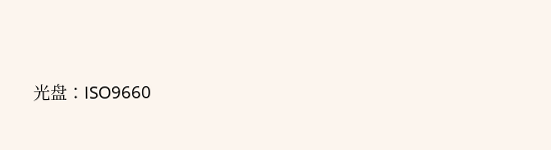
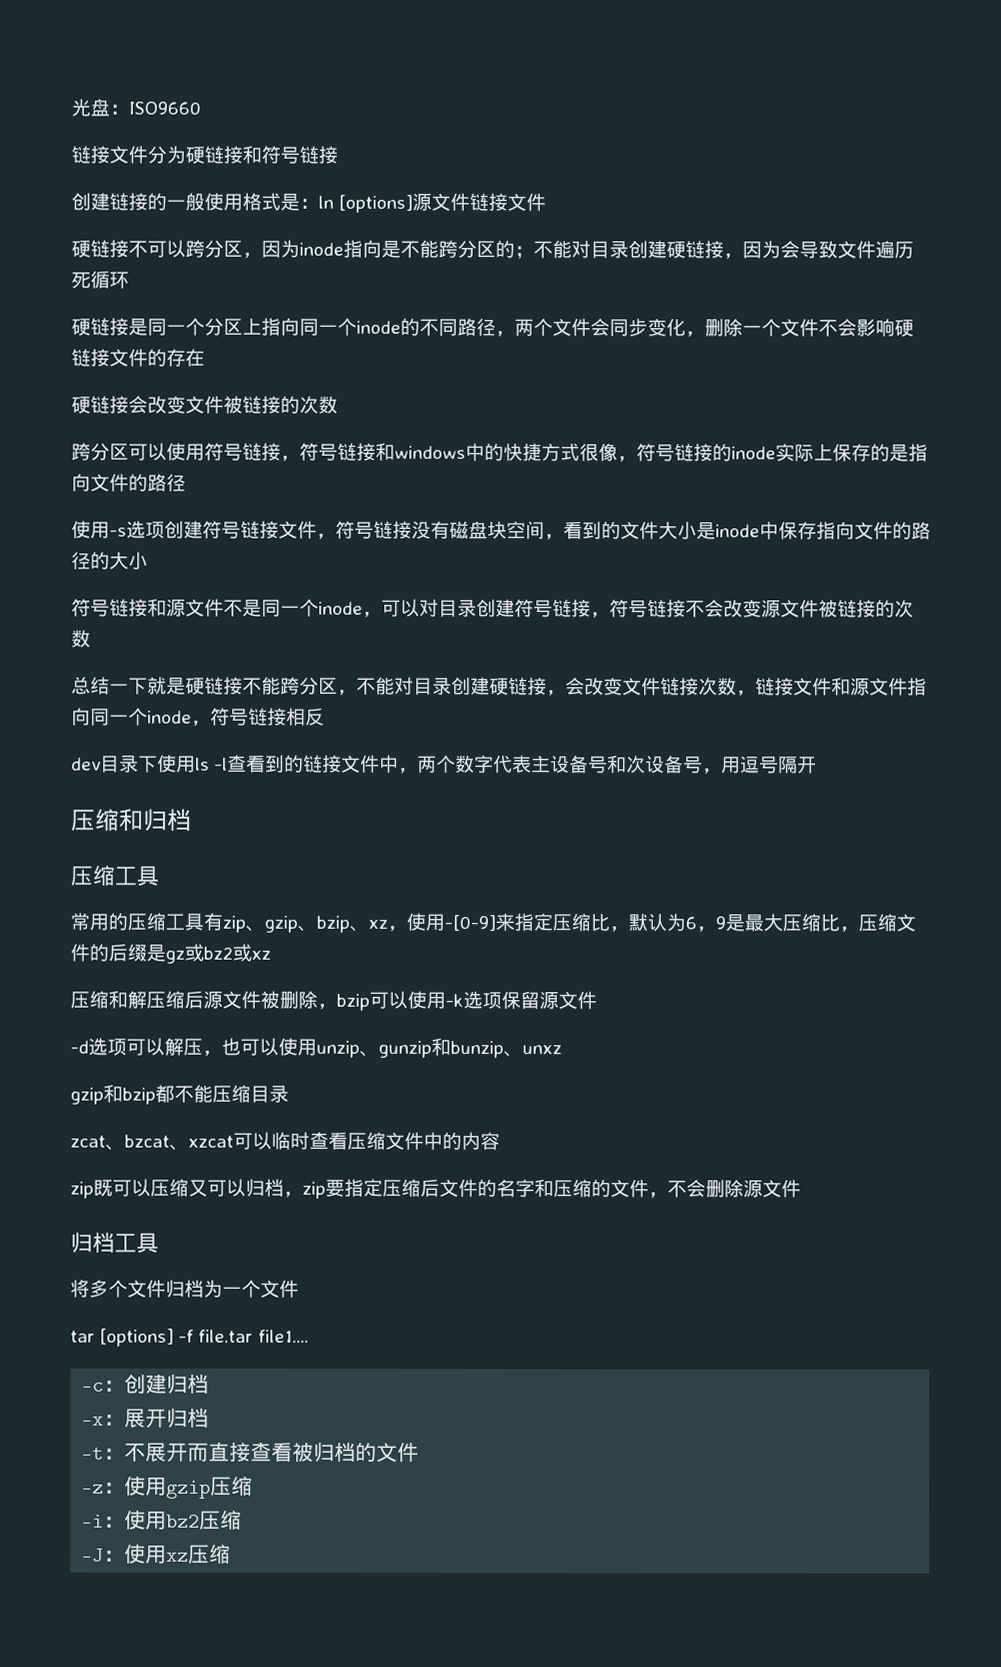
(152, 92) none -> [71,145,338,164] [71,192,547,213] [71,239,914,260] [71,270,129,289] [71,317,914,338] [71,348,205,367] [71,395,338,414] [71,442,928,463] [71,473,186,492] [71,520,931,541] [71,551,148,570] [71,598,914,619] [71,629,91,648] [71,676,927,697] [71,707,325,727] [71,754,818,775] [71,808,192,832] [70,865,159,887] [70,912,916,933] [70,943,271,964] [70,990,597,1011] [70,1037,562,1059] [70,1084,289,1105] [70,1131,500,1151] [70,1178,801,1199] [70,1232,159,1254] [70,1279,299,1298] [70,1328,309,1347] [81,1373,210,1394] [81,1408,210,1429] [81,1441,420,1463] [81,1475,254,1499] [81,1509,243,1530] [81,1543,232,1564] // 链接文件分为硬链接和符号链接 // 创建链接的一般使用格式是：ln [options]源文件链接文件 // 硬链接不可以跨分区，因为inode指向是不能跨分区的；不能对目录创建硬链接，因为会导致文件遍历死循环 // 硬链接是同一个分区上指向同一个inode的不同路径，两个文件会同步变化，删除一个文件不会影响硬链接文件的存在 // 硬链接会改变文件被链接的次数 // 跨分区可以使用符号链接，符号链接和windows中的快捷方式很像，符号链接的inode实际上保存的是指向文件的路径 // 使用-s选项创建符号链接文件，符号链接没有磁盘块空间，看到的文件大小是inode中保存指向文件的路径的大小 // 符号链接和源文件不是同一个inode，可以对目录创建符号链接，符号链接不会改变源文件被链接的次数 // 总结一下就是硬链接不能跨分区，不能对目录创建硬链接，会改变文件链接次数，链接文件和源文件指向同一个inode，符号链接相反 // dev目录下使用ls -l查看到的链接文件中，两个数字代表主设备号和次设备号，用逗号隔开 // 压缩和归档 // 压缩工具 // 常用的压缩工具有zip、gzip、bzip、xz，使用-[0-9]来指定压缩比，默认为6，9是最大压缩比，压缩文件的后缀是gz或bz2或xz // 压缩和解压缩后源文件被删除，bzip可以使用-k选项保留源文件 // -d选项可以解压，也可以使用unzip、gunzip和bunzip、unxz // gzip和bzip都不能压缩目录 // zcat、bzcat、xzcat可以临时查看压缩文件中的内容 // zip既可以压缩又可以归档，zip要指定压缩后文件的名字和压缩的文件，不会删除源文件 // 归档工具 // 将多个文件归档为一个文件 // tar [options] -f file.tar file1.... // -c：创建归档 // -x：展开归档 // -t：不展开而直接查看被归档的文件 // -z：使用gzip压缩 // -i：使用bz2压缩 // -J：使用xz压缩

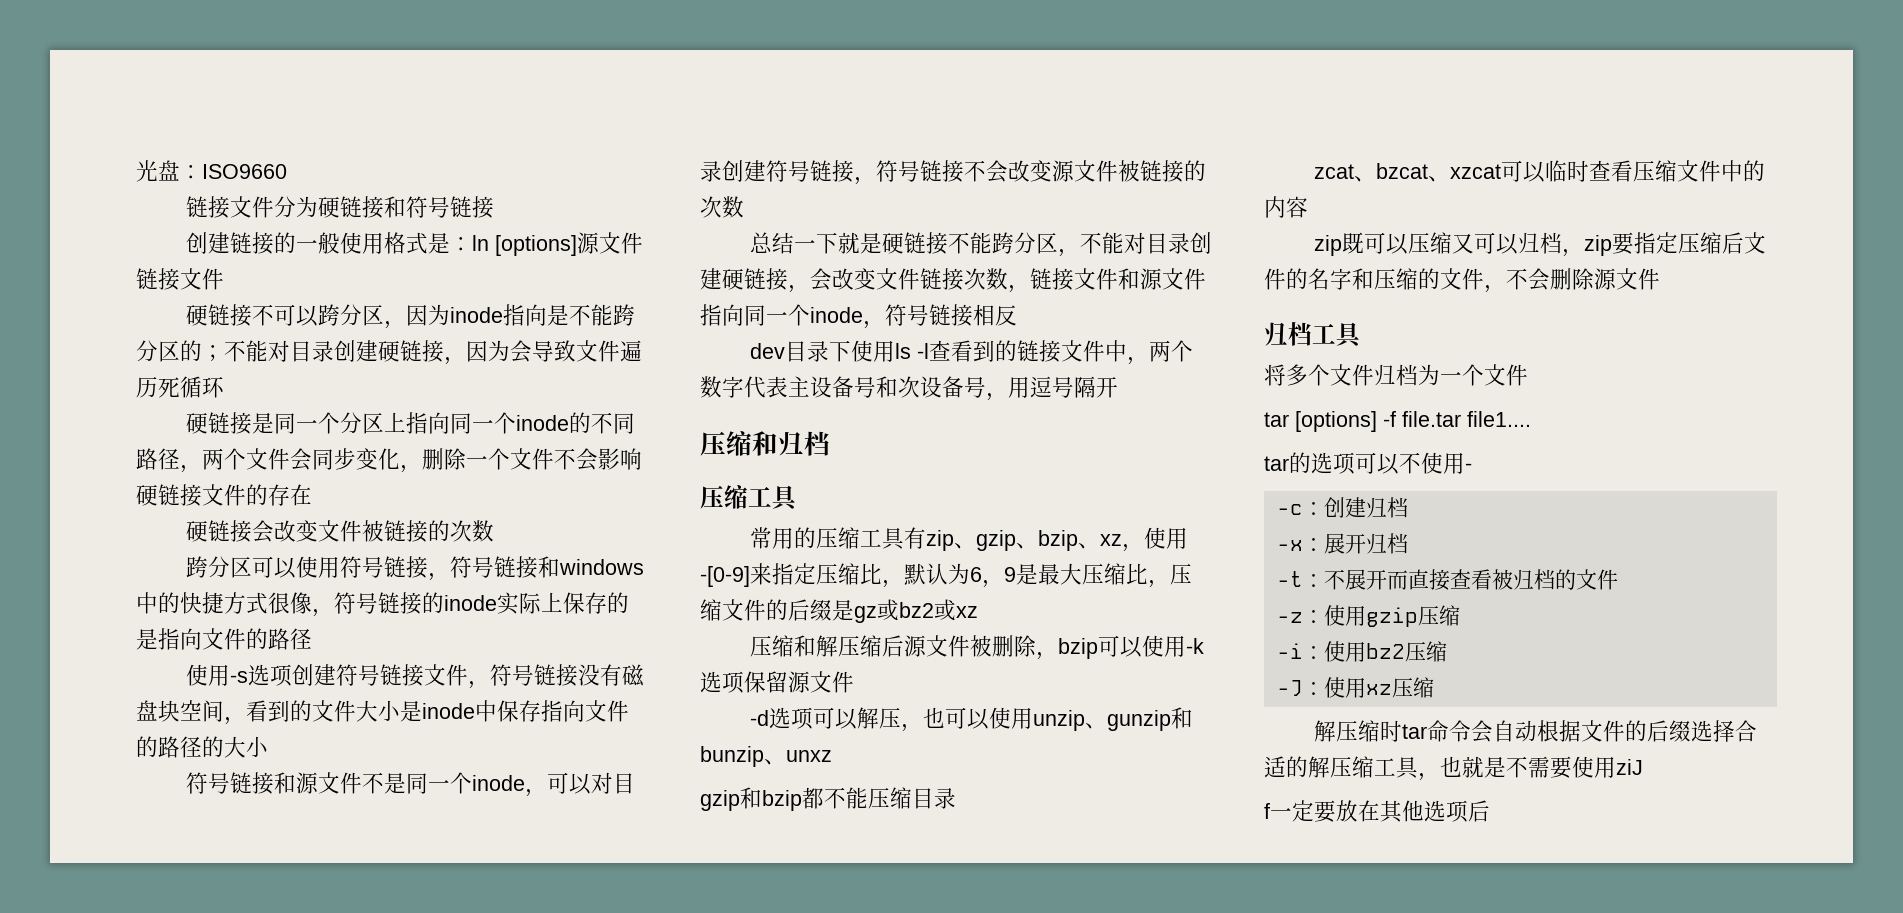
(309, 1336) none -> [1264,452,1472,475] // tar的选项可以不使用-
(232, 1553) none -> [1314,720,1758,743] [1264,756,1643,781] [1264,800,1490,823] // 解压缩时tar命令会自动根据文件的后缀选择合适的解压缩工具，也就是不需要使用ziJ // f一定要放在其他选项后

